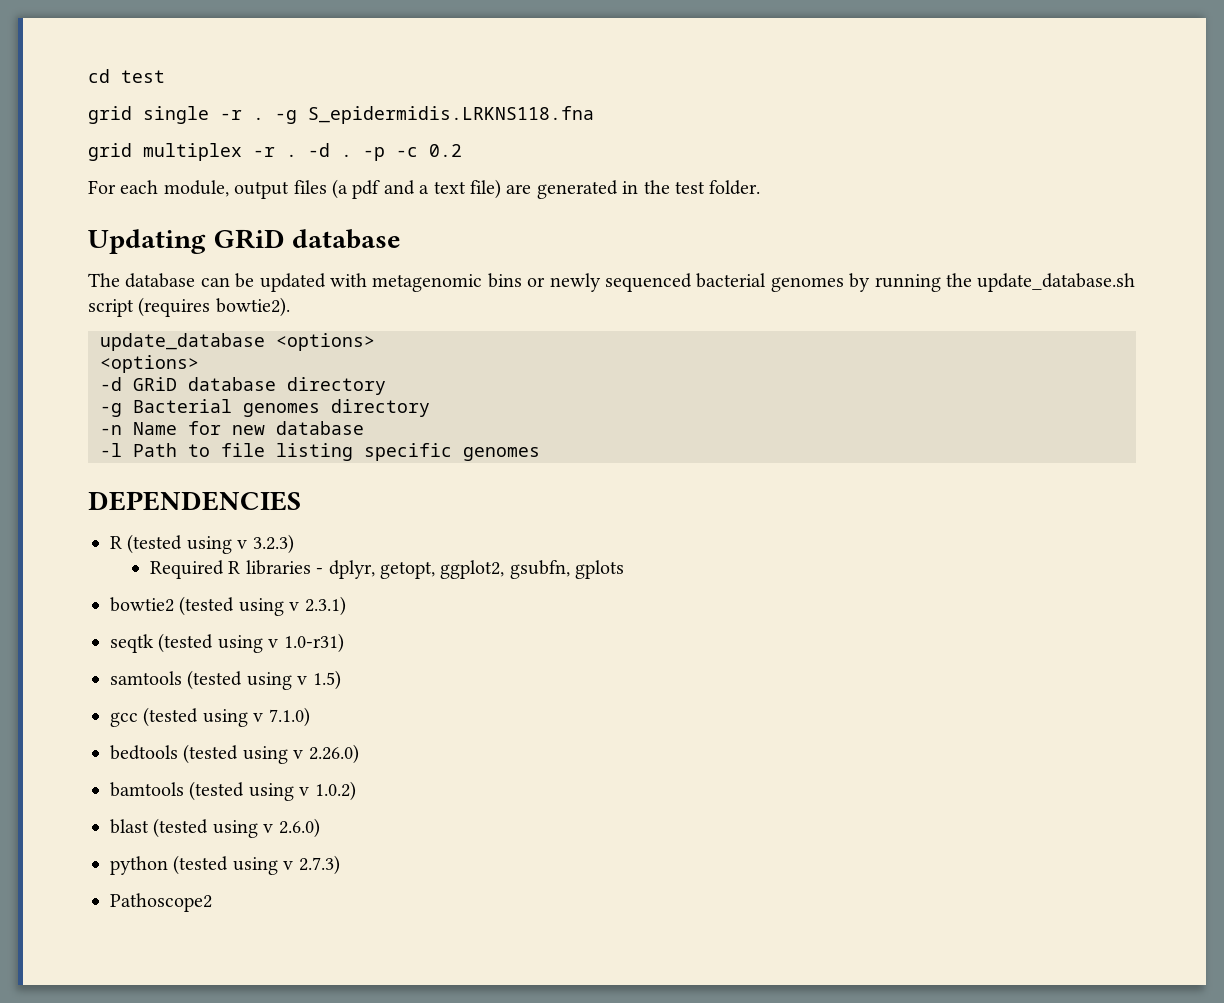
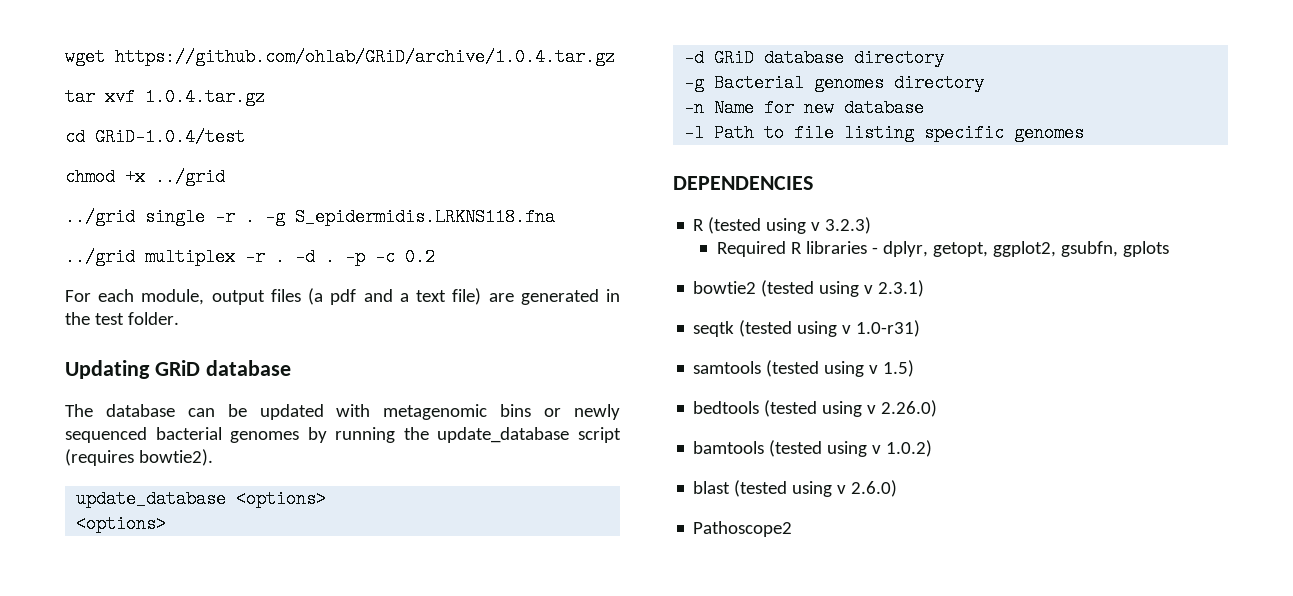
[88,69,165,83] [88,106,132,124] cd test // grid -> [65,48,615,66] [65,88,265,106] [65,128,245,146] [65,168,225,186] [65,208,135,226] wget https://github.com/ohlab/GRiD/archive/1.0.4.tar.gz // tar xvf 1.0.4.tar.gz // cd GRiD-1.0.4/test // chmod +x ../grid // ../grid
[88,143,132,161] grid -> [65,248,135,266] ../grid
[977,273,1136,292] update_database.sh -> [437,427,570,443] update_database
[110,707,310,727] // gcc (tested using v 7.1.0) -> (915, 368) none
[110,855,340,875] // python (tested using v 2.7.3) -> (898, 488) none

